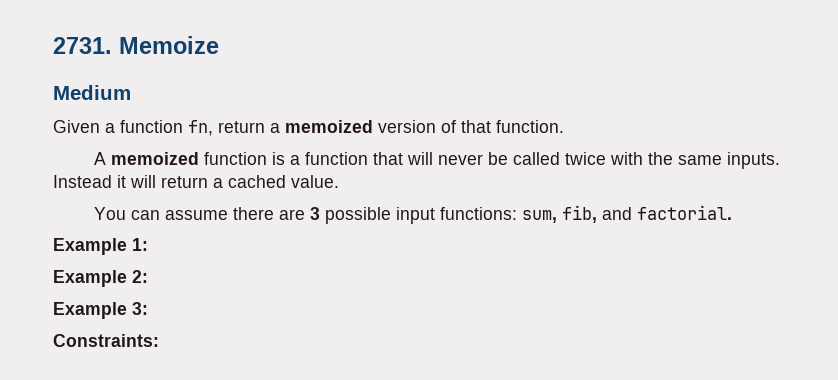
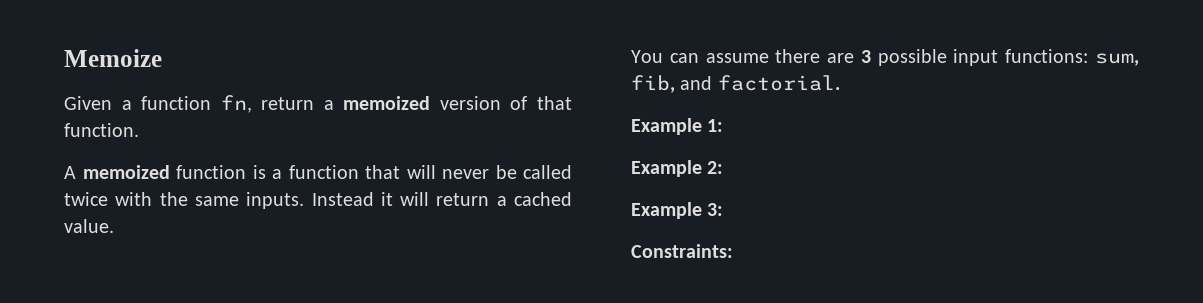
[53,37,112,54] 2731. -> (64, 58) none
[53,85,131,100] // Medium -> (162, 58) none

